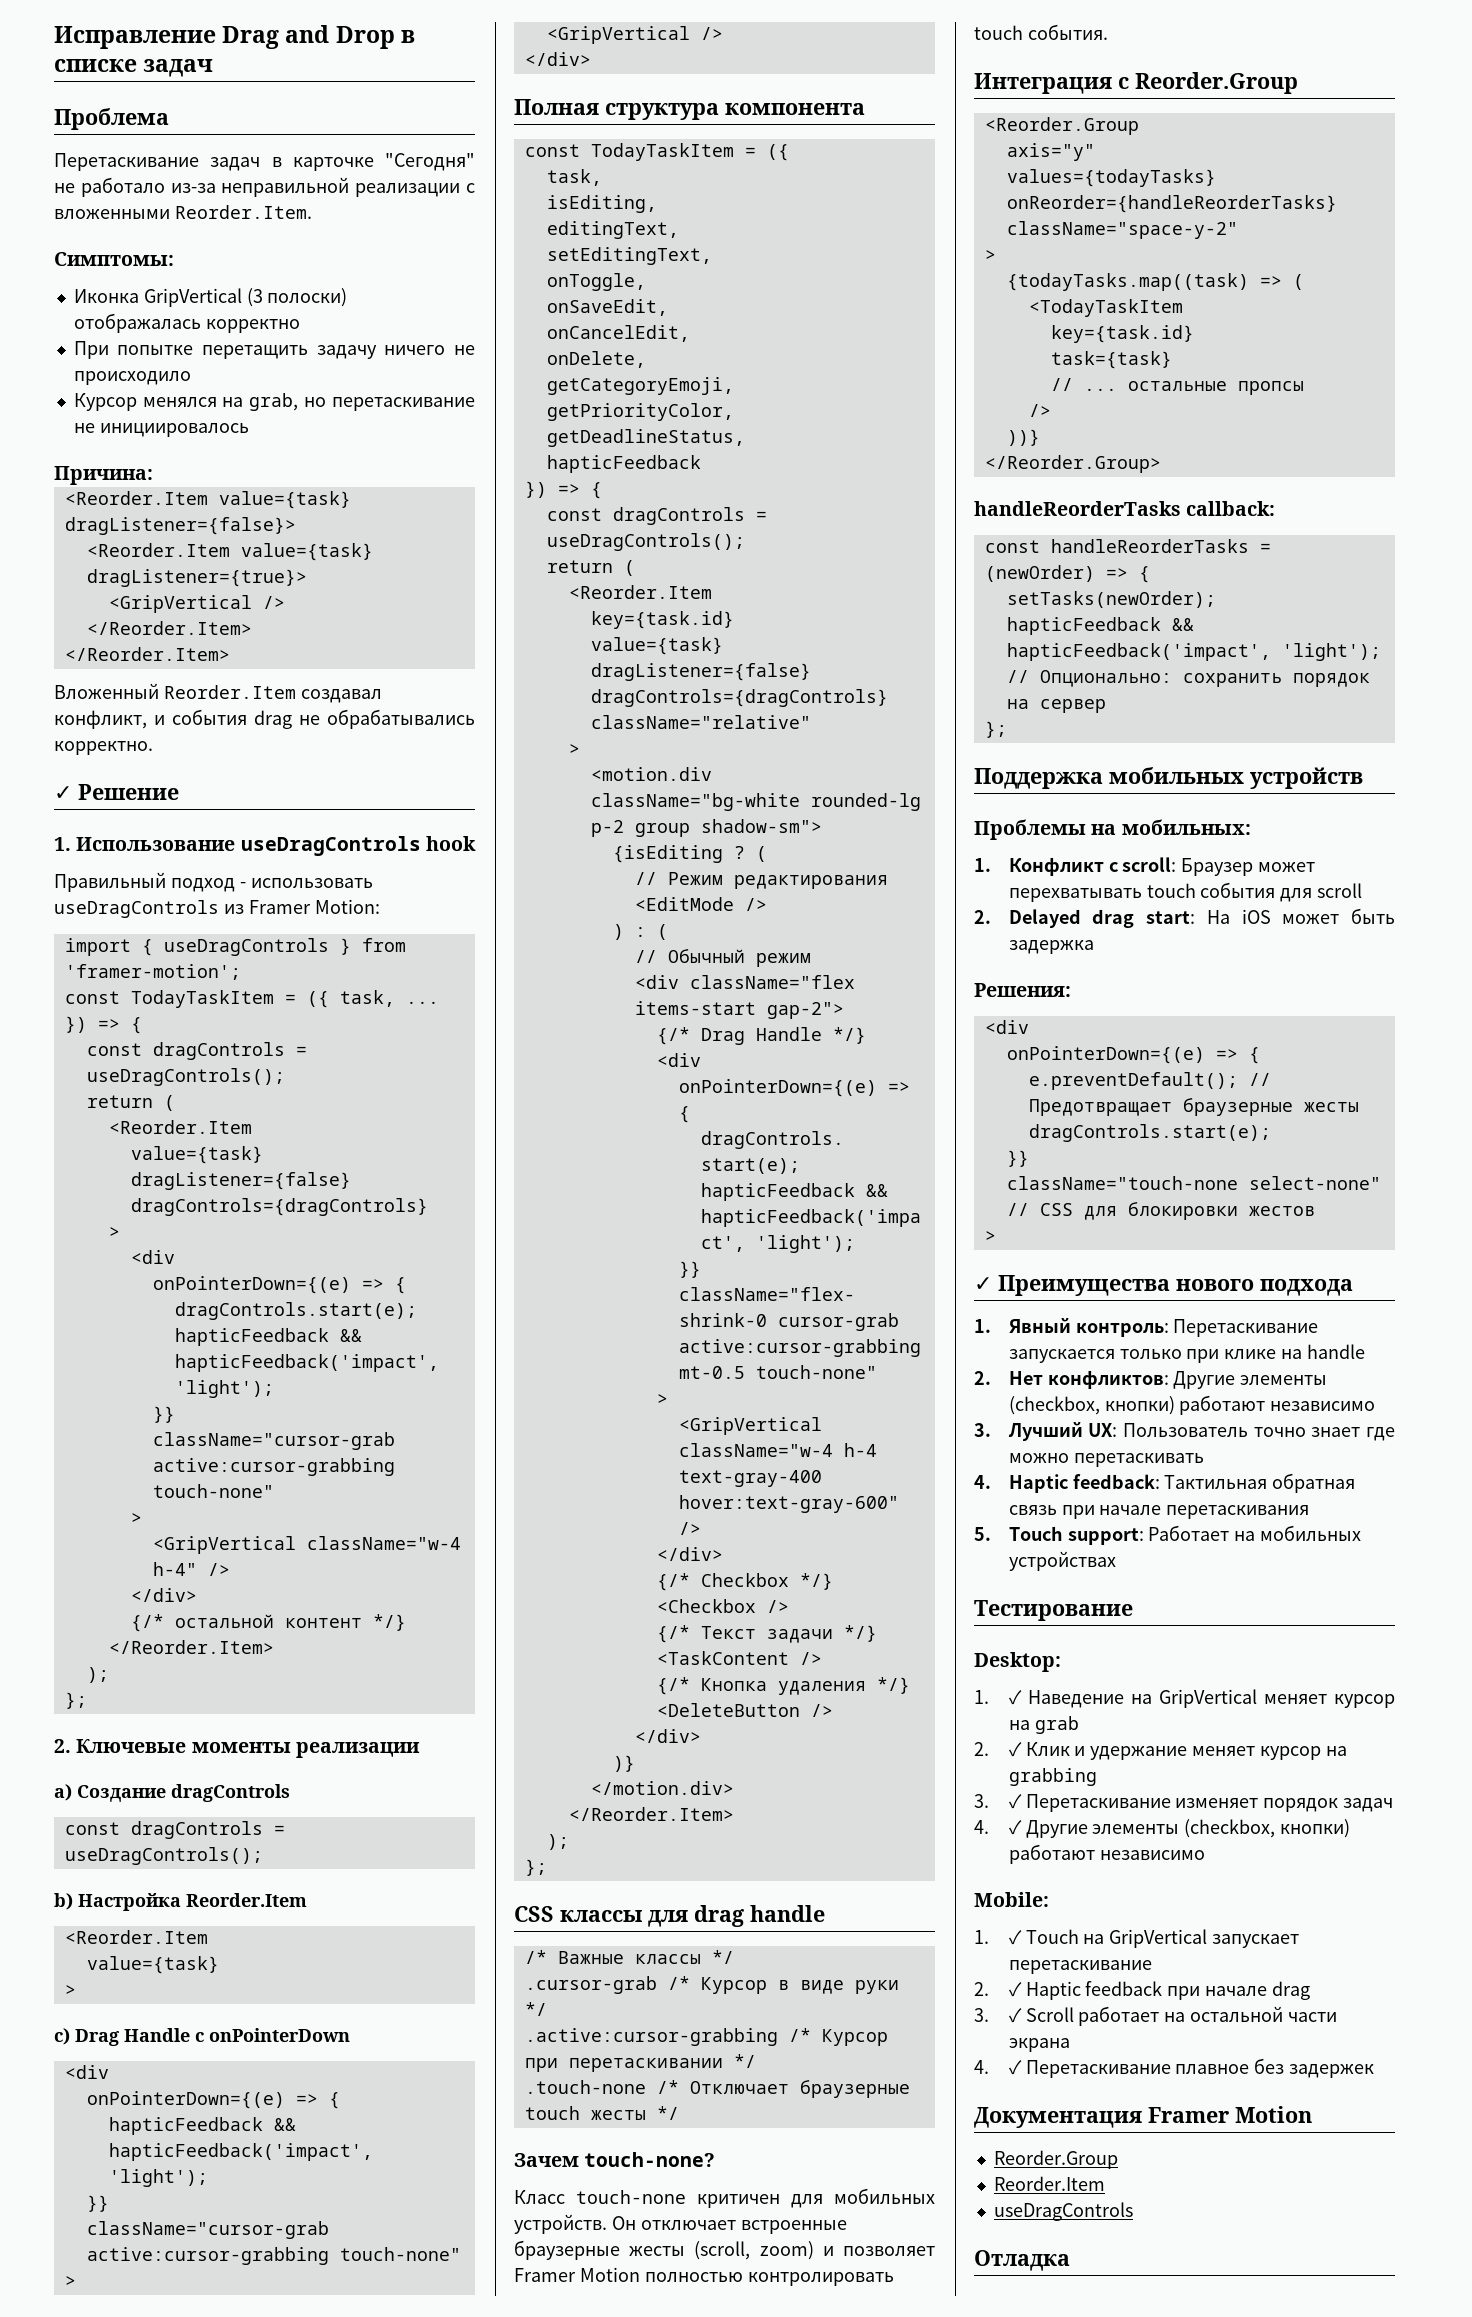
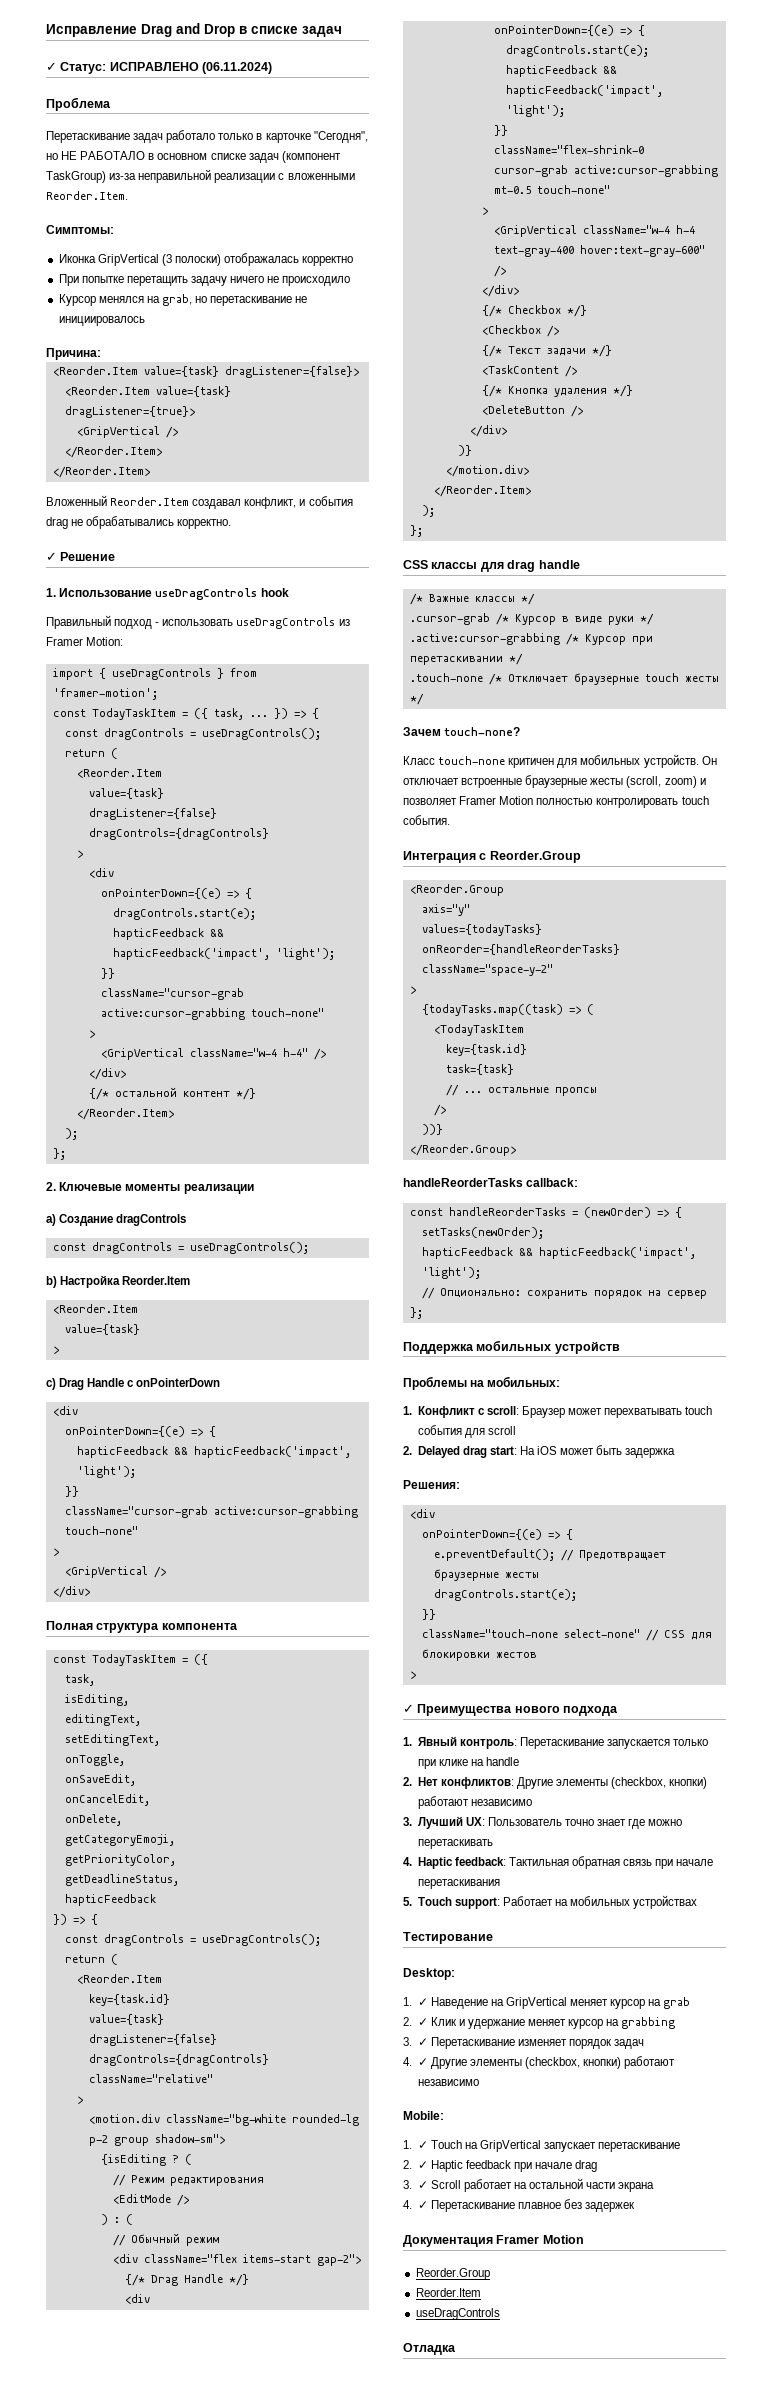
(214, 68) none -> [46,62,273,74] // ✓ Статус: ИСПРАВЛЕНО (06.11.2024)
[271,153,475,171] [54,177,165,197] в карточке "Сегодня" не работало -> [166,130,368,143] [46,151,341,163] [46,171,106,183] работало только в карточке "Сегодня", но НЕ РАБОТАЛО в основном списке задач (компонент TaskGroup)

